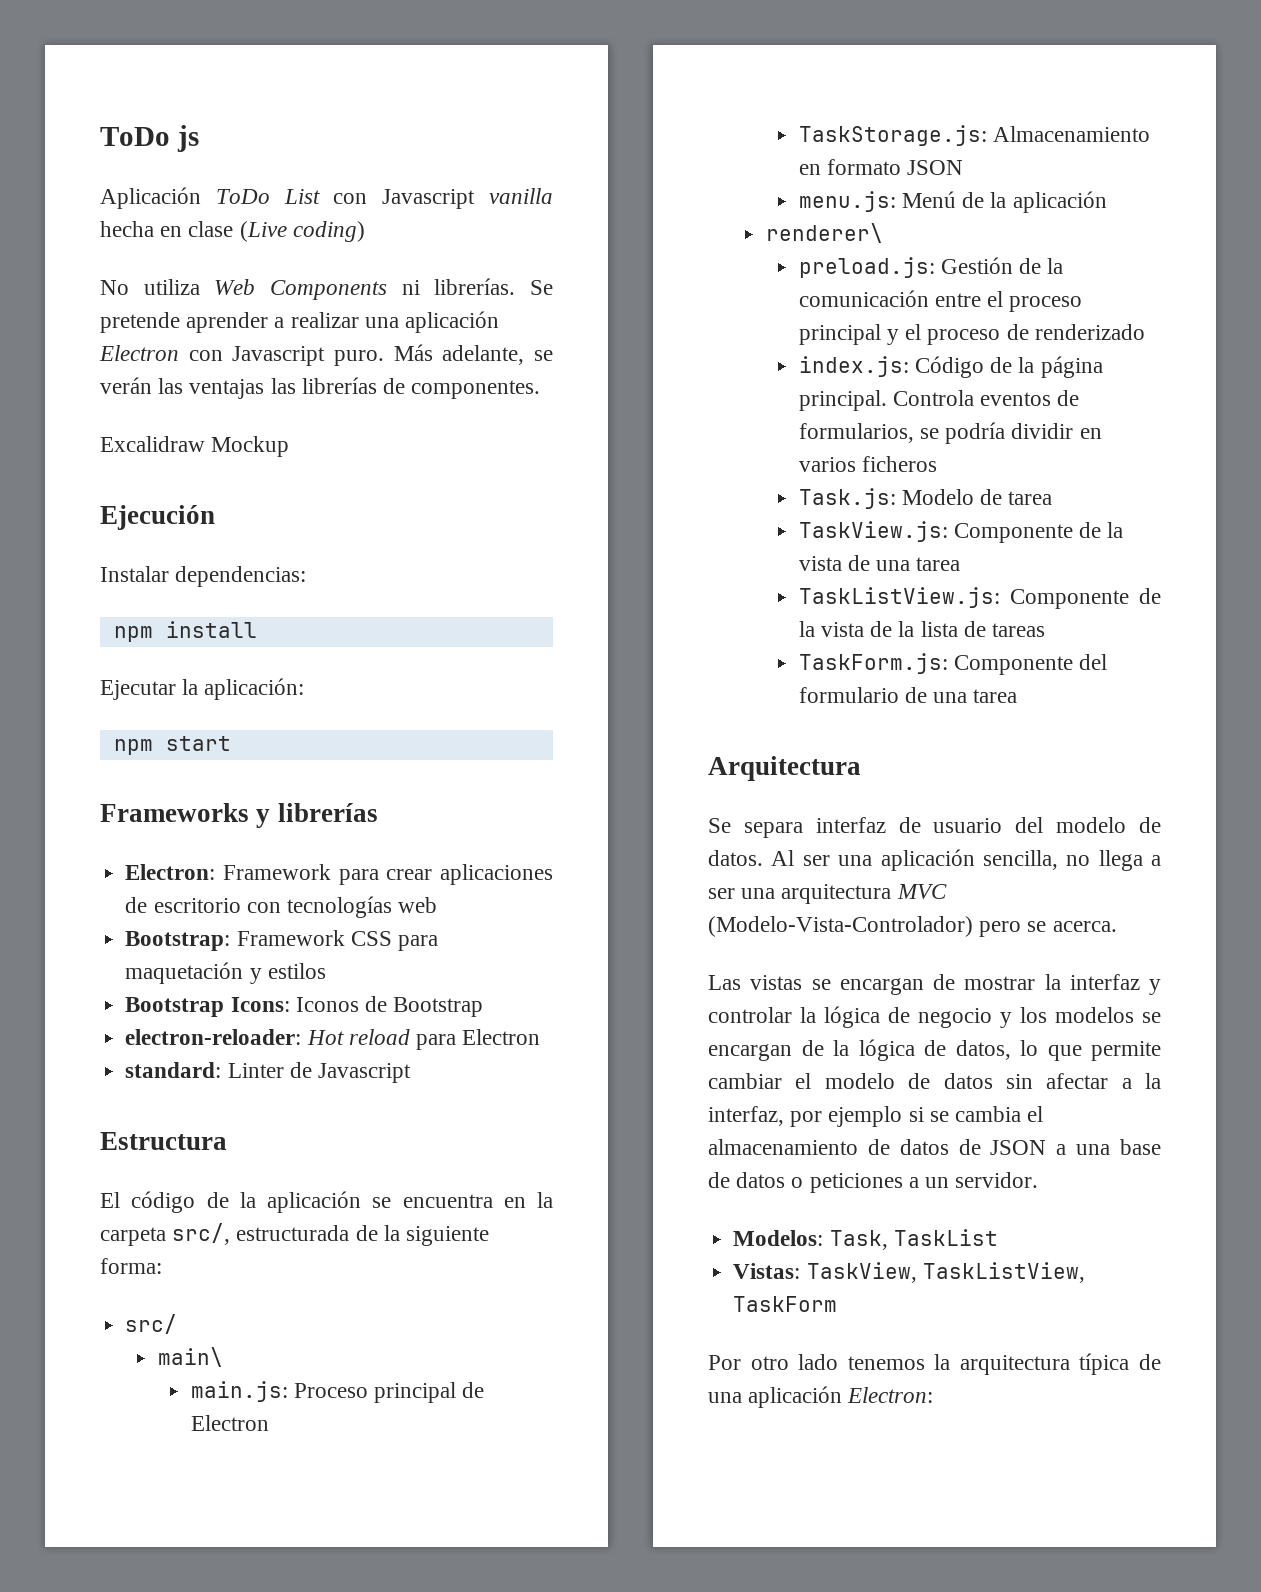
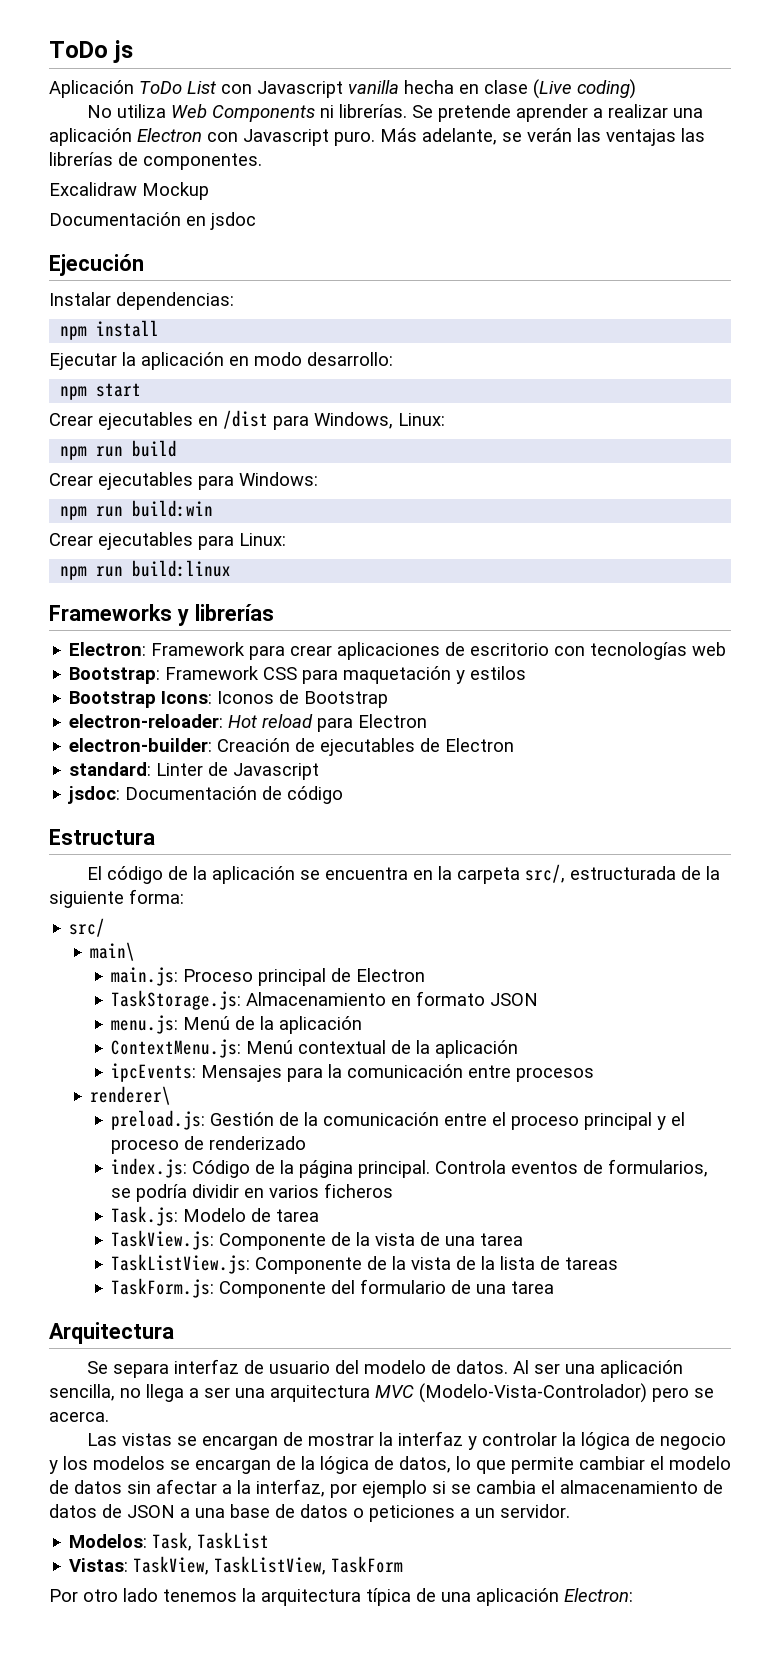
(290, 446) none -> [49,212,256,230] // Documentación en jsdoc
[204,678,305,700] [113,736,231,755] aplicación: // npm start -> [141,352,393,370] [60,383,142,400] [49,410,445,430] [60,440,178,460] [49,472,318,490] [60,500,214,520] [49,532,286,550] [60,560,232,580] aplicación en modo desarrollo: // npm start // Crear ejecutables en /dist para Windows, Linux: // npm run build // Crear ejecutables para Windows: // npm run build:win // Crear ejecutables para Linux: // npm run build:linux
(541, 1037) none -> [69,738,515,756] // electron-builder: Creación de ejecutables de Electron
(411, 1073) none -> [68,786,344,804] // jsdoc: Documentación de código
(1107, 202) none -> [111,1039,519,1058] [111,1063,595,1082] // ContextMenu.js: Menú contextual de la aplicación // ipcEvents: Mensajes para la comunicación entre procesos

